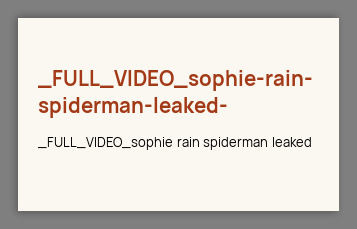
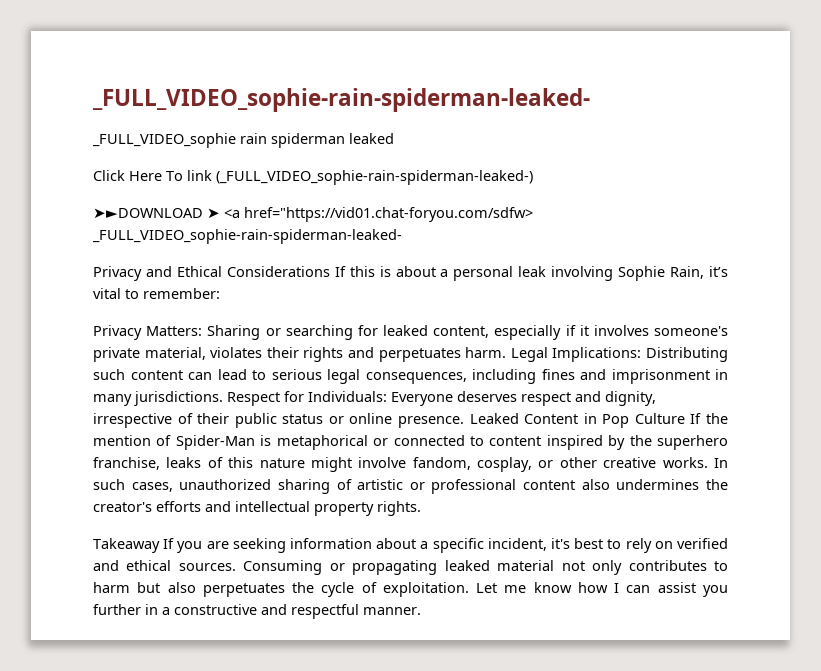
(312, 142) none -> [93,170,533,185] [93,207,533,222] [92,229,402,244] [93,266,729,281] [93,288,220,299] [93,325,729,340] [93,347,729,362] [93,369,728,384] [93,391,656,406] [93,413,728,428] [93,435,728,450] [93,457,728,472] [93,479,728,494] [93,501,421,516] [93,538,729,553] [93,560,728,575] [93,582,728,597] [93,604,421,619] // Click Here To link (_FULL_VIDEO_sophie-rain-spiderman-leaked-) // ➤►DOWNLOAD ➤ <a href="https://vid01.chat-foryou.com/sdfw> _FULL_VIDEO_sophie-rain-spiderman-leaked- // Privacy and Ethical Considerations If this is about a personal leak involving Sophie Rain, it’s vital to remember: // Privacy Matters: Sharing or searching for leaked content, especially if it involves someone's private material, violates their rights and perpetuates harm. Legal Implications: Distributing such content can lead to serious legal consequences, including fines and imprisonment in many jurisdictions. Respect for Individuals: Everyone deserves respect and dignity, irrespective of their public status or online presence. Leaked Content in Pop Culture If the mention of Spider-Man is metaphorical or connected to content inspired by the superhero franchise, leaks of this nature might involve fandom, cosplay, or other creative works. In such cases, unauthorized sharing of artistic or professional content also undermines the creator's efforts and intellectual property rights. // Takeaway If you are seeking information about a specific incident, it's best to rely on verified and ethical sources. Consuming or propagating leaked material not only contributes to harm but also perpetuates the cycle of exploitation. Let me know how I can assist you further in a constructive and respectful manner.

